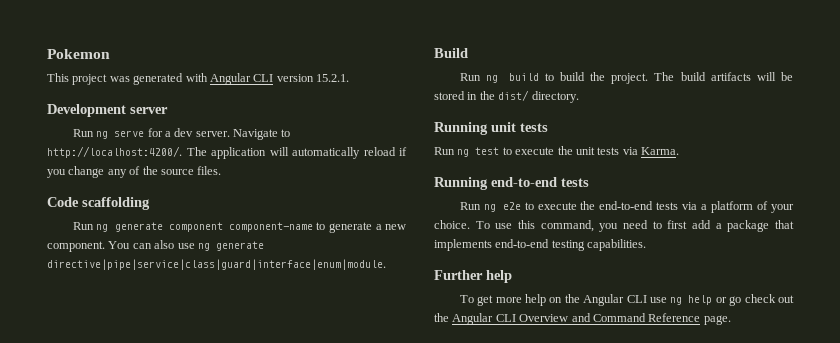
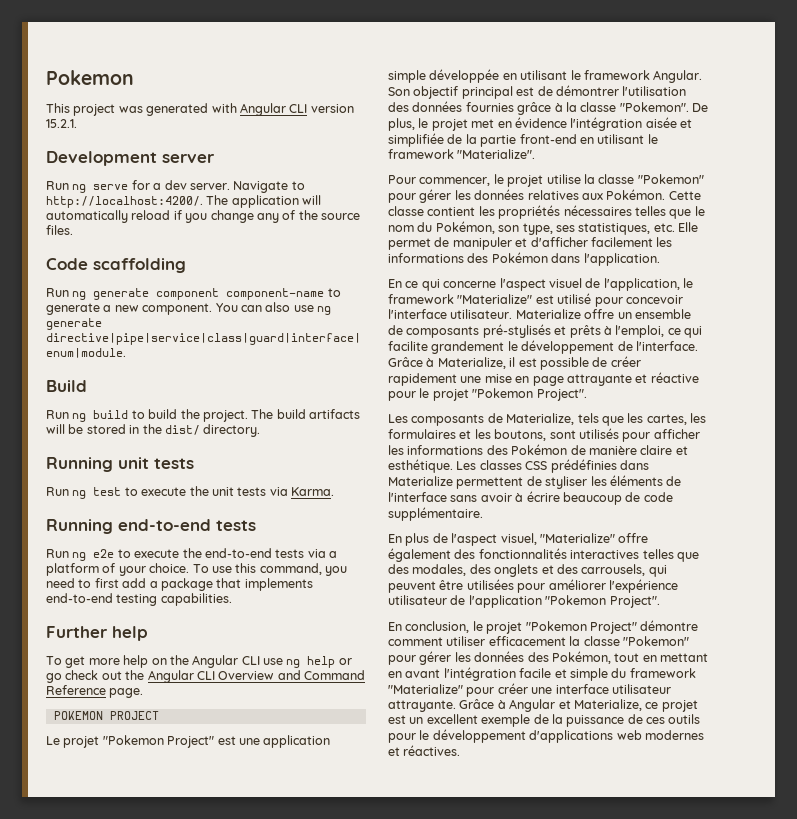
(731, 320) none -> [53,711,159,720] [46,735,331,748] [388,69,703,83] [388,85,687,99] [388,101,708,115] [388,117,692,131] [388,133,658,147] [388,149,536,159] [388,174,704,187] [388,189,701,203] [388,205,705,219] [388,221,698,235] [388,237,673,250] [388,252,660,266] [388,278,693,291] [388,293,683,307] [388,309,691,319] [388,324,702,338] [388,340,698,354] [388,356,641,370] [388,372,699,386] [388,388,587,401] [388,413,706,426] [388,428,700,442] [388,444,688,455] [388,459,649,473] [388,475,682,489] [388,491,673,505] [388,507,483,521] [388,533,649,546] [388,548,699,562] [388,564,667,577] [388,579,678,593] [388,595,660,608] [388,620,699,634] [388,636,689,646] [388,651,708,665] [388,667,696,681] [388,683,671,697] [388,699,698,712] [388,714,701,727] [388,729,704,743] [388,745,461,756] // POKEMON PROJECT // Le projet "Pokemon Project" est une application simple développée en utilisant le framework Angular. Son objectif principal est de démontrer l'utilisation des données fournies grâce à la classe "Pokemon". De plus, le projet met en évidence l'intégration aisée et simplifiée de la partie front-end en utilisant le framework "Materialize". // Pour commencer, le projet utilise la classe "Pokemon" pour gérer les données relatives aux Pokémon. Cette classe contient les propriétés nécessaires telles que le nom du Pokémon, son type, ses statistiques, etc. Elle permet de manipuler et d'afficher facilement les informations des Pokémon dans l'application. // En ce qui concerne l'aspect visuel de l'application, le framework "Materialize" est utilisé pour concevoir l'interface utilisateur. Materialize offre un ensemble de composants pré-stylisés et prêts à l'emploi, ce qui facilite grandement le développement de l'interface. Grâce à Materialize, il est possible de créer rapidement une mise en page attrayante et réactive pour le projet "Pokemon Project". // Les composants de Materialize, tels que les cartes, les formulaires et les boutons, sont utilisés pour afficher les informations des Pokémon de manière claire et esthétique. Les classes CSS prédéfinies dans Materialize permettent de styliser les éléments de l'interface sans avoir à écrire beaucoup de code supplémentaire. // En plus de l'aspect visuel, "Materialize" offre également des fonctionnalités interactives telles que des modales, des onglets et des carrousels, qui peuvent être utilisées pour améliorer l'expérience utilisateur de l'application "Pokemon Project". // En conclusion, le projet "Pokemon Project" démontre comment utiliser efficacement la classe "Pokemon" pour gérer les données des Pokémon, tout en mettant en avant l'intégration facile et simple du framework "Materialize" pour créer une interface utilisateur attrayante. Grâce à Angular et Materialize, ce projet est un excellent exemple de la puissance de ces outils pour le développement d'applications web modernes et réactives.

